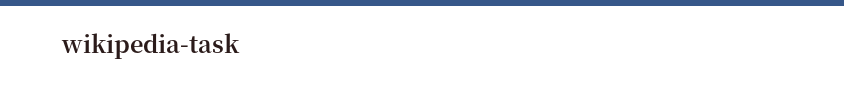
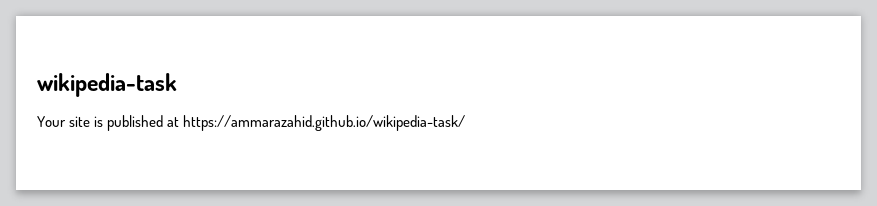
(240, 46) none -> [37,115,466,131] // Your site is published at https://ammarazahid.github.io/wikipedia-task/

